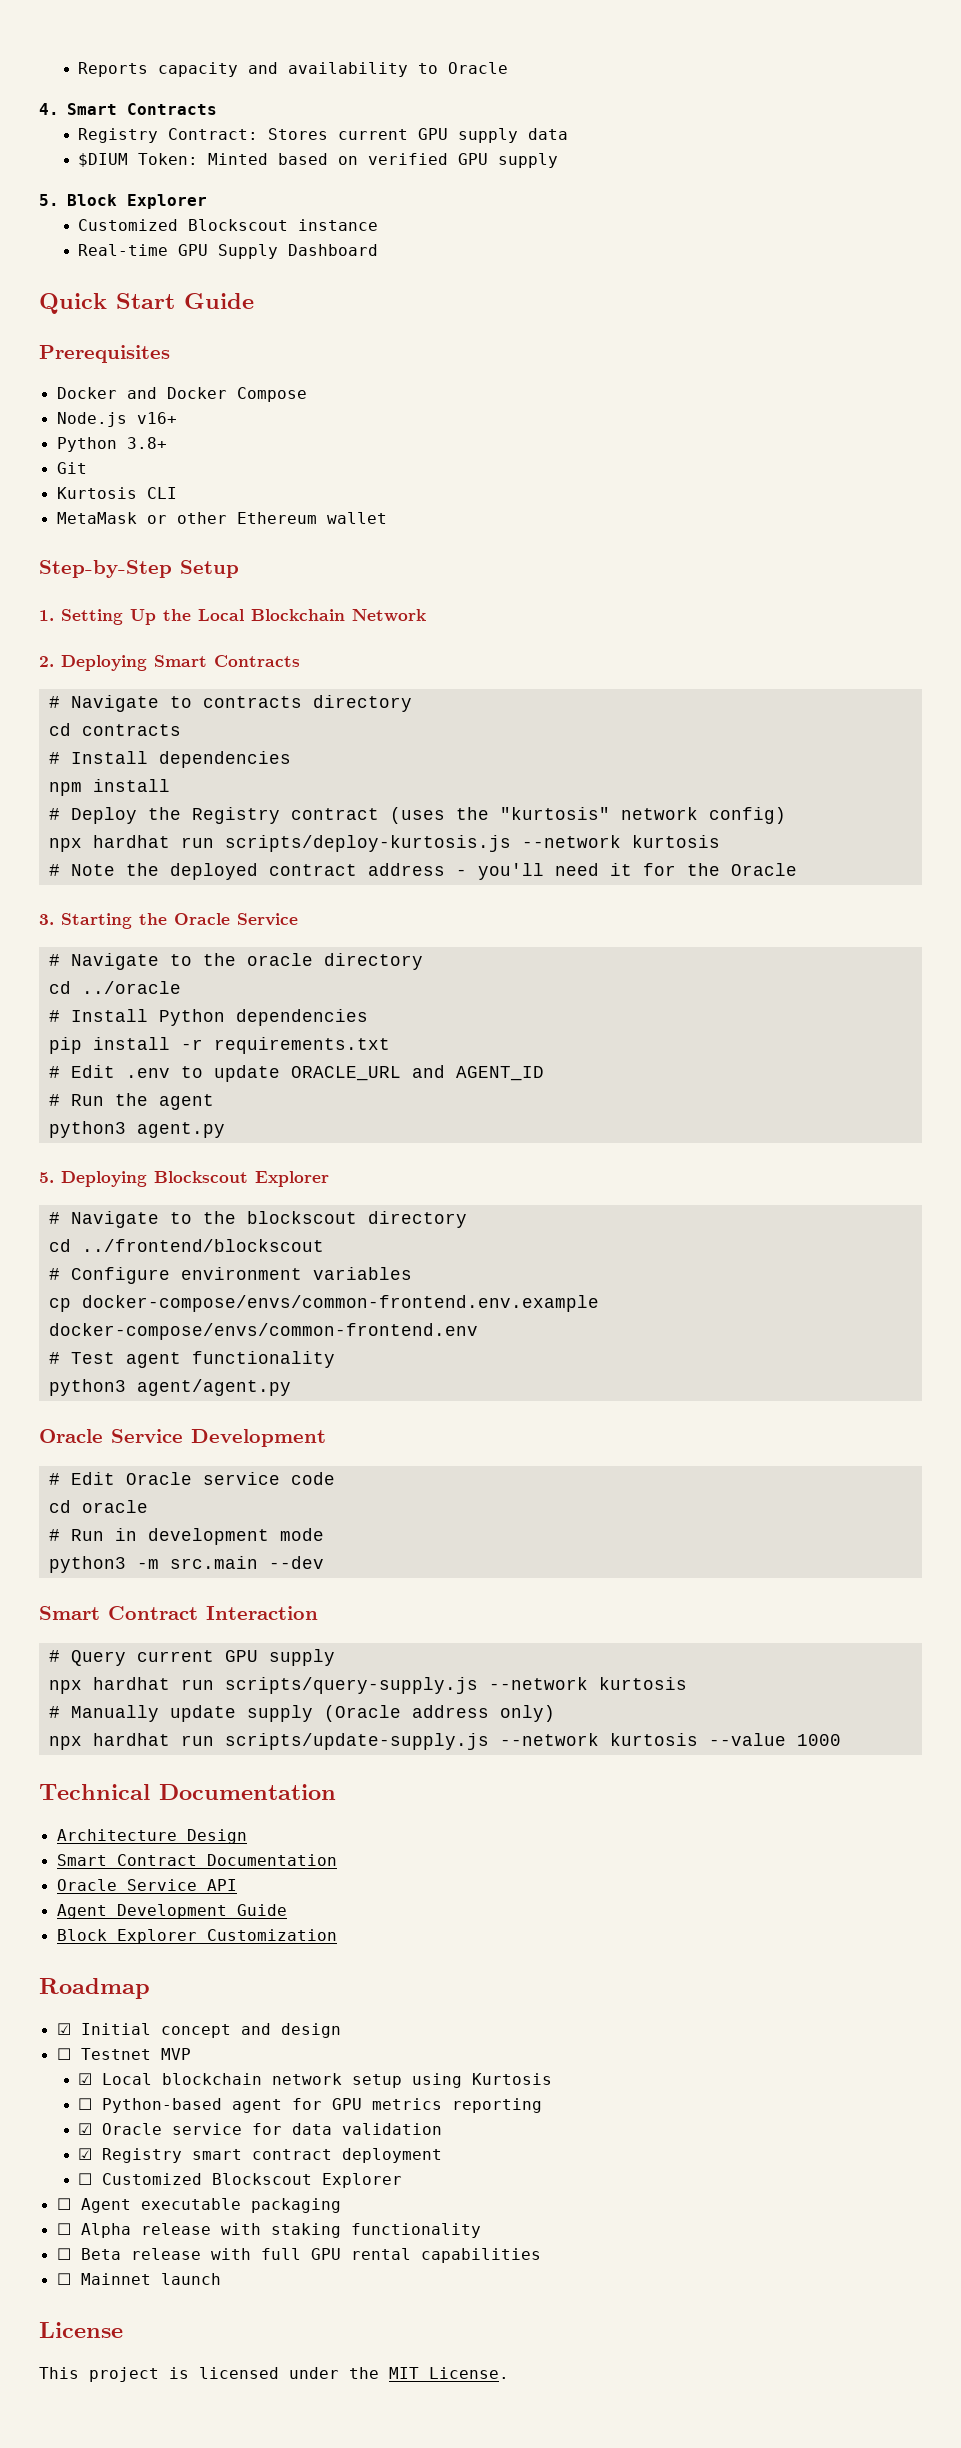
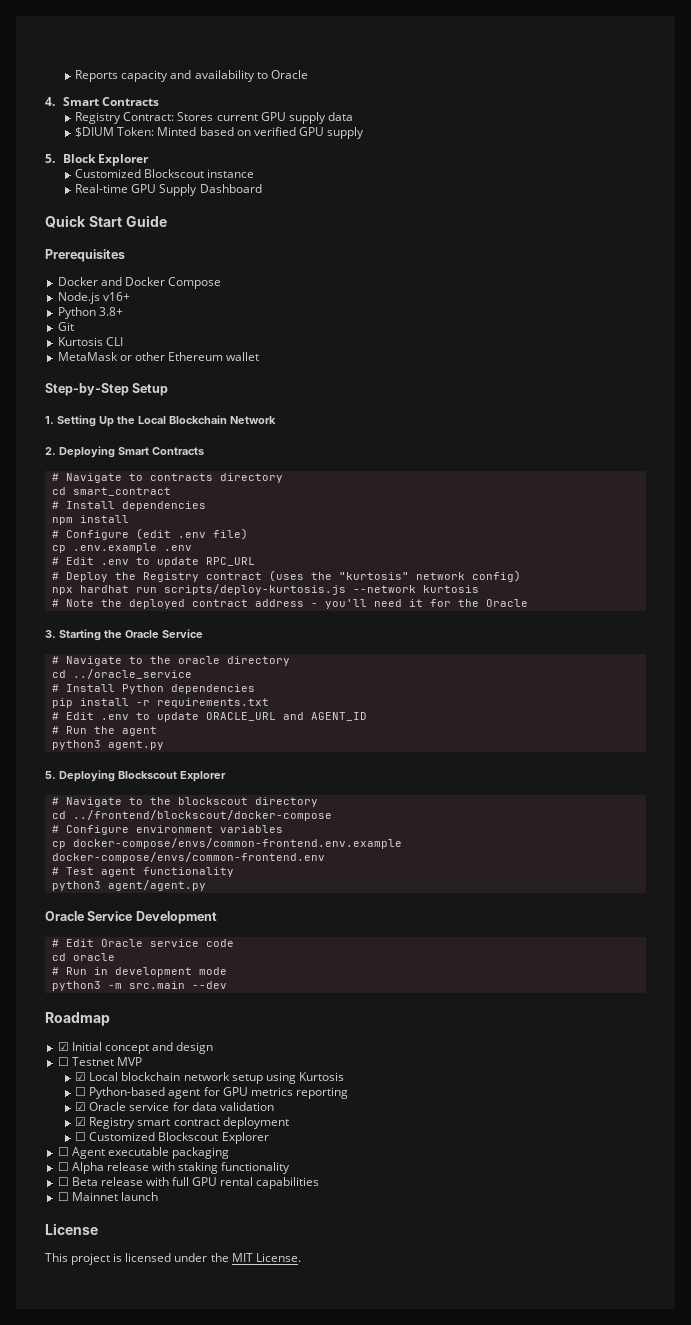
[81,724,181,736] contracts -> [72,487,171,496] smart_contract
(170, 785) none -> [51,528,248,540] [51,543,192,553] [51,557,255,567] // # Configure (edit .env file) // cp .env.example .env // # Edit .env to update RPC_URL
[81,981,181,994] ../oracle -> [72,669,192,679] ../oracle_service
[81,1239,324,1252] ../frontend/blockscout -> [72,810,332,821] ../frontend/blockscout/docker-compose
[39,1606,318,1620] [48,1649,335,1666] [48,1677,687,1694] [48,1705,555,1722] [48,1733,841,1750] [39,1784,336,1800] [56,1829,247,1844] [56,1854,337,1866] [56,1879,237,1891] [56,1904,287,1919] [56,1929,337,1944] // Smart Contract Interaction // # Query current GPU supply // npx hardhat run scripts/query-supply.js --network kurtosis // # Manually update supply (Oracle address only) // npx hardhat run scripts/update-supply.js --network kurtosis --value 1000 // Technical Documentation // Architecture Design // Smart Contract Documentation // Oracle Service API // Agent Development Guide // Block Explorer Customization -> (227, 985) none

